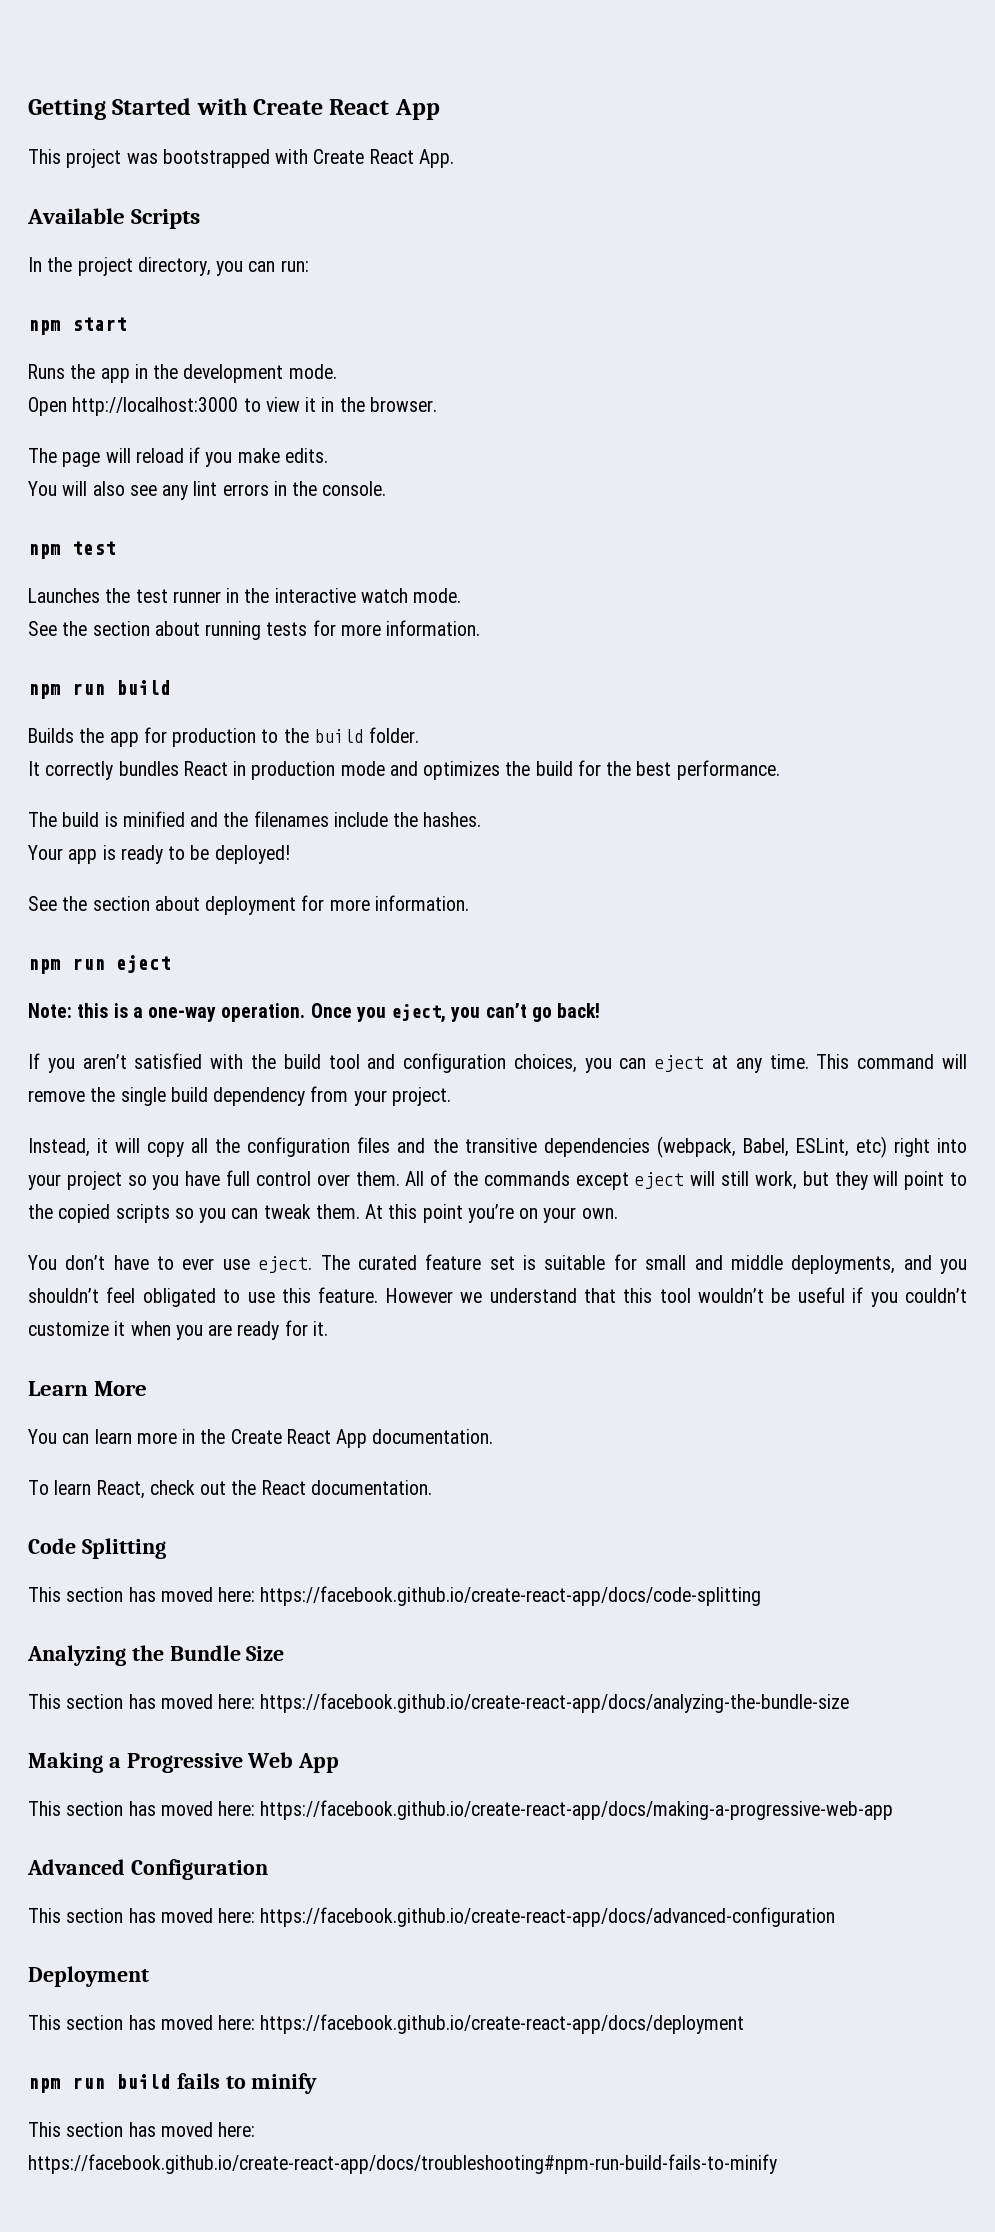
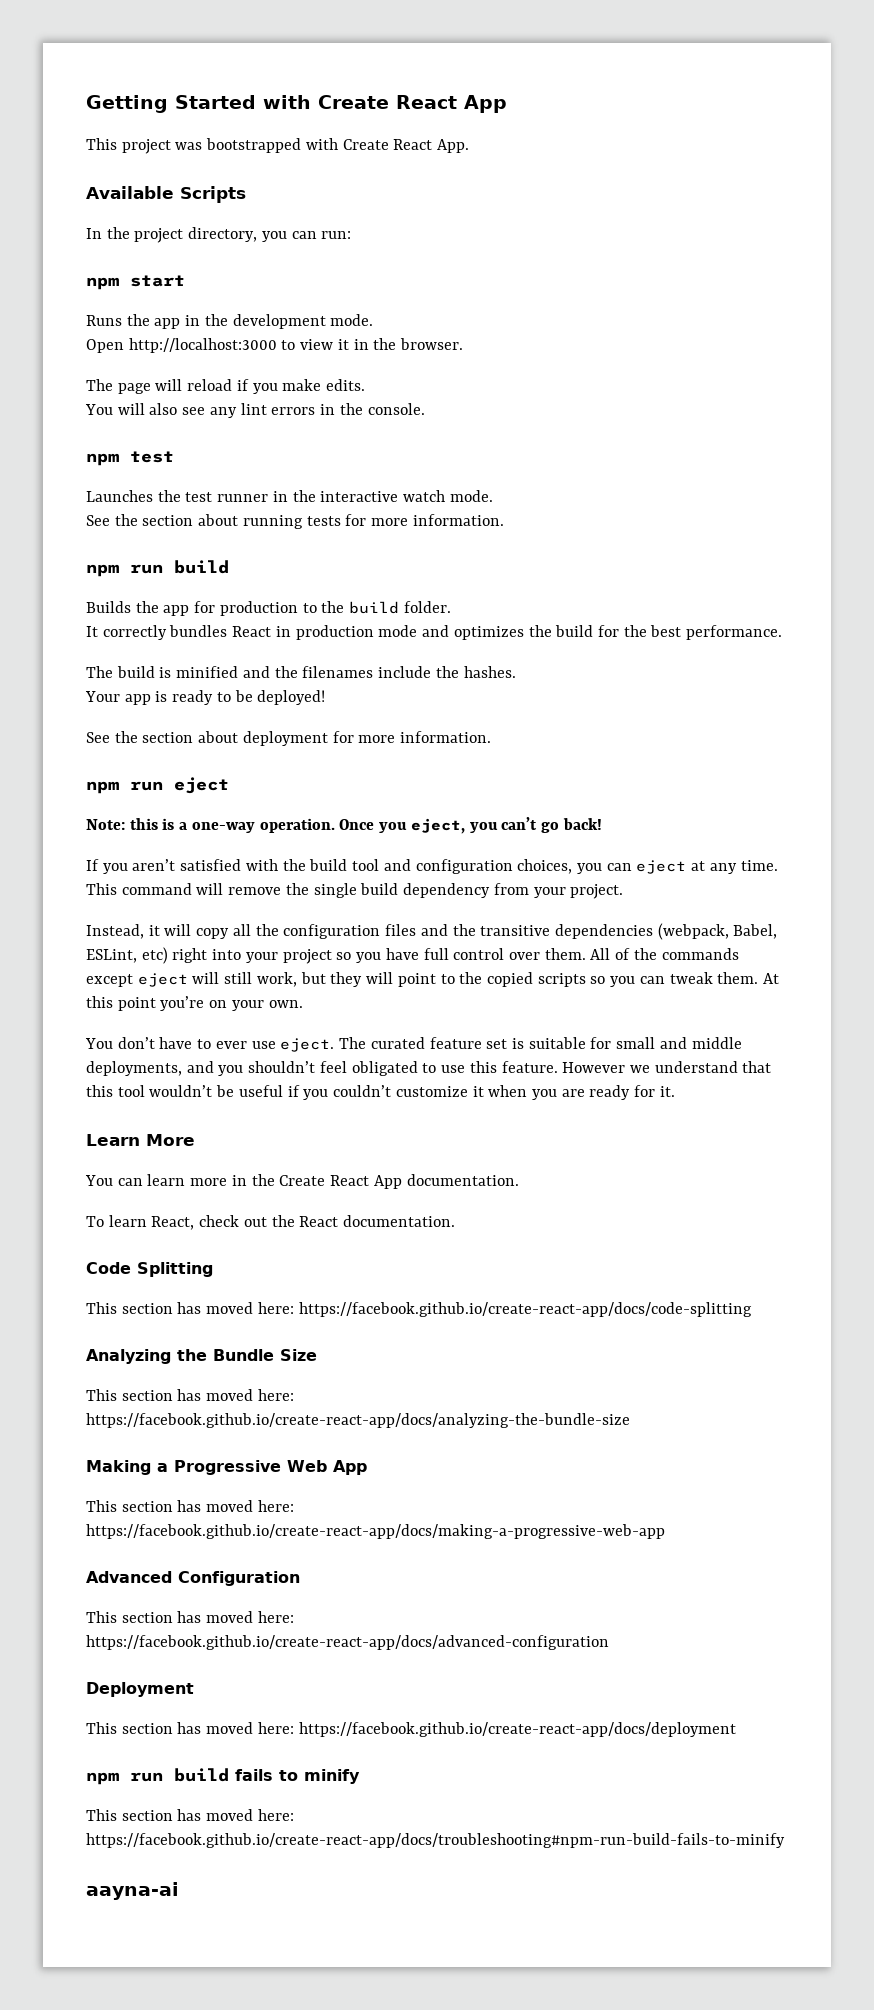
(777, 2164) none -> [86,1882,179,1900] // aayna-ai

